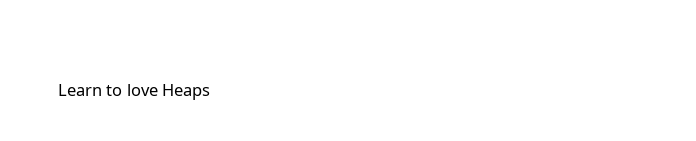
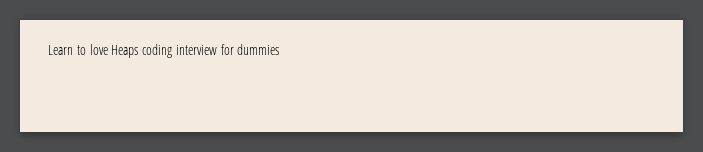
(211, 92) none -> [142,44,280,58] coding interview for dummies

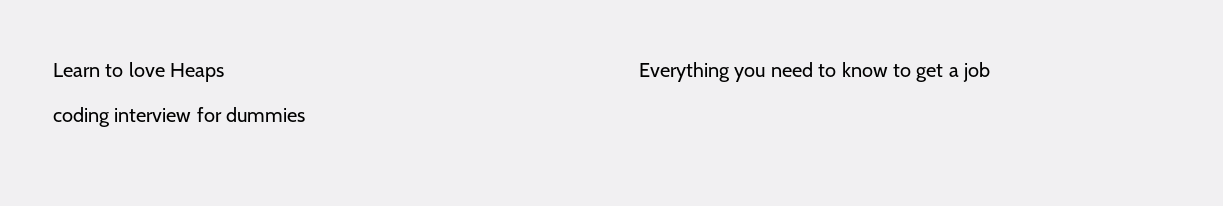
(139, 51) none -> (225, 72) //
(280, 49) none -> [639,62,991,82] // Everything you need to know to get a job

